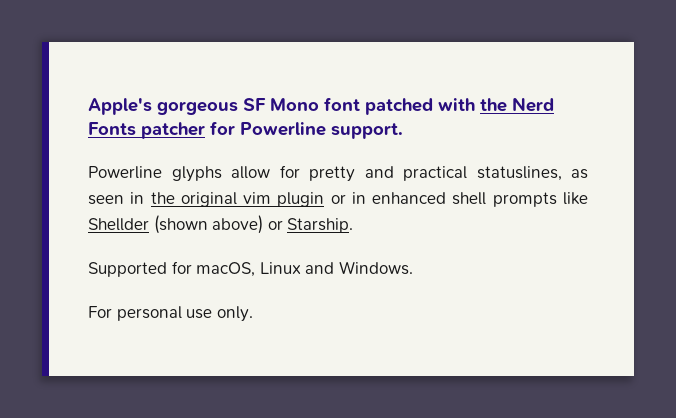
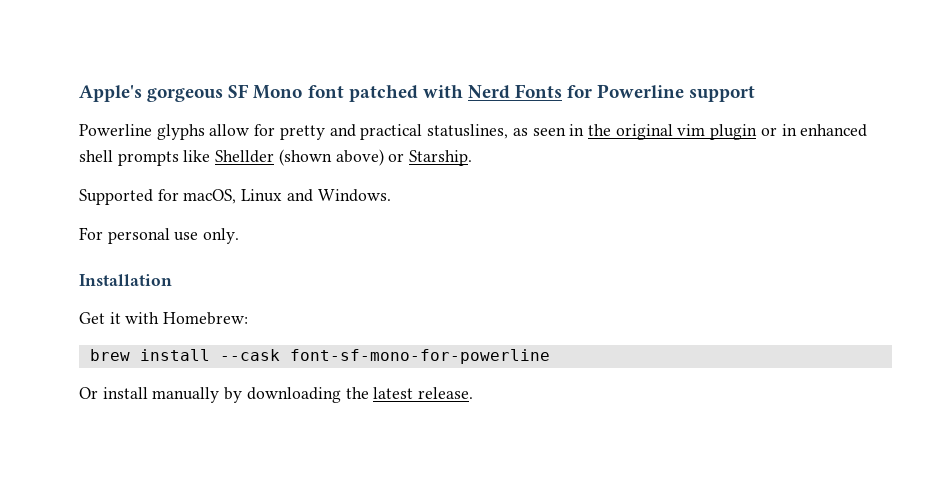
[480,98,507,112] the -> (463, 91) none
[141,122,205,139] patcher -> (563, 91) none
[331,123,403,139] support. -> [689,86,756,102] support
(253, 314) none -> [79,274,172,286] [79,312,249,325] [89,349,550,364] [79,387,474,403] // Installation // Get it with Homebrew: // brew install --cask font-sf-mono-for-powerline // Or install manually by downloading the latest release.

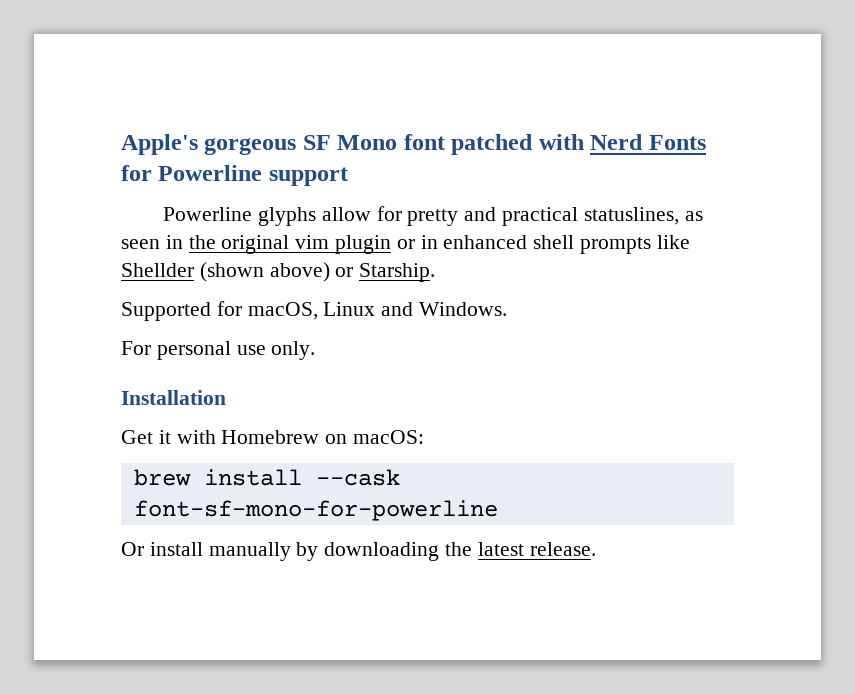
[163,312,249,325] Homebrew: -> [221,430,425,444] Homebrew on macOS:

